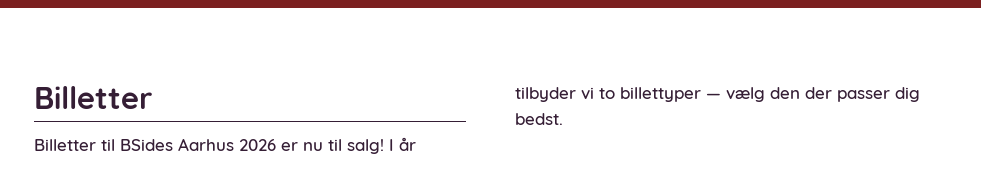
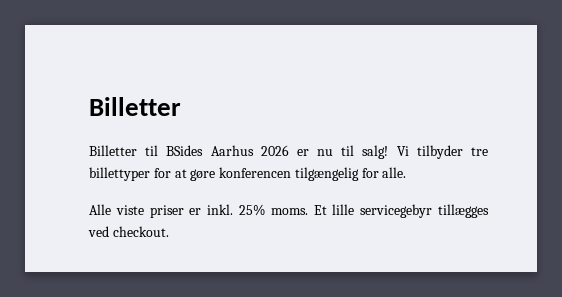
[389,137,416,151] [515,87,920,102] [515,113,563,125] I år tilbyder vi to billettyper — vælg den der passer dig bedst. -> [396,145,488,159] [89,167,407,181] [89,204,490,218] [88,226,169,237] Vi tilbyder tre billettyper for at gøre konferencen tilgængelig for alle. // Alle viste priser er inkl. 25% moms. Et lille servicegebyr tillægges ved checkout.

